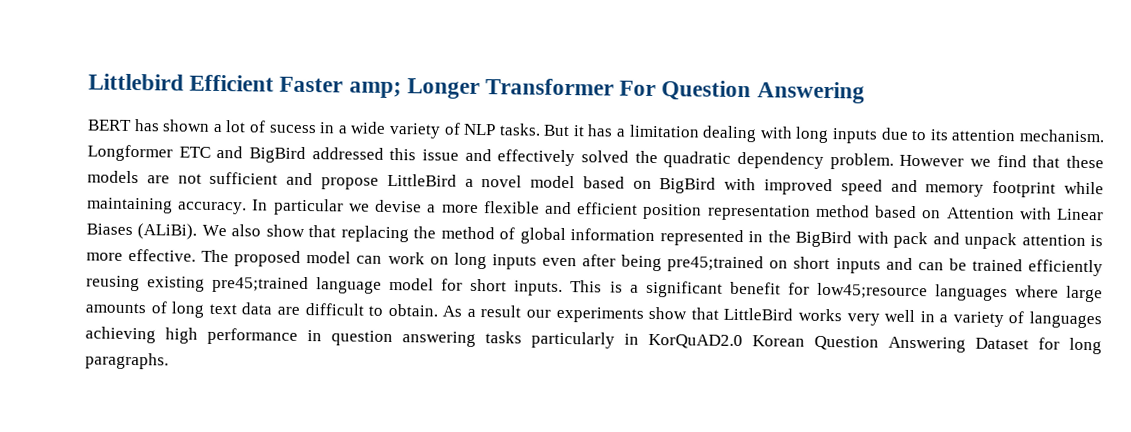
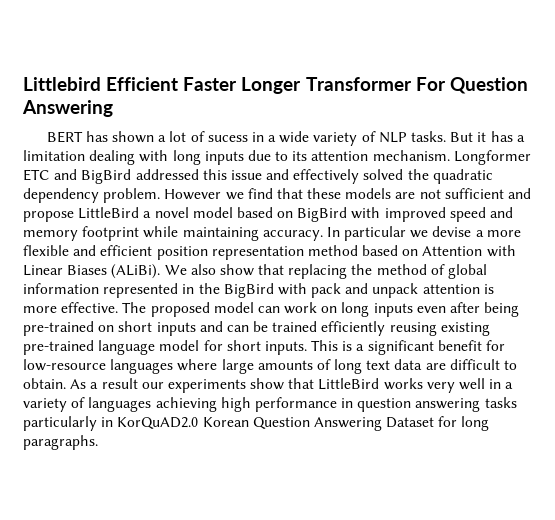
[348,81,402,99] amp; -> (238, 84) none
[667,255,765,273] pre45;trained -> [23,321,94,336] pre-trained
[212,275,310,294] pre45;trained -> [23,340,94,355] pre-trained
[816,282,928,300] low45;resource -> [23,359,106,371] low-resource

